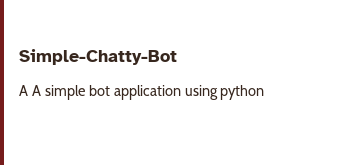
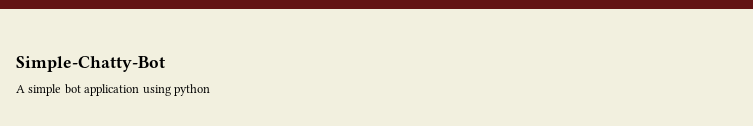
[31,85,41,96] A -> (25, 89) none

